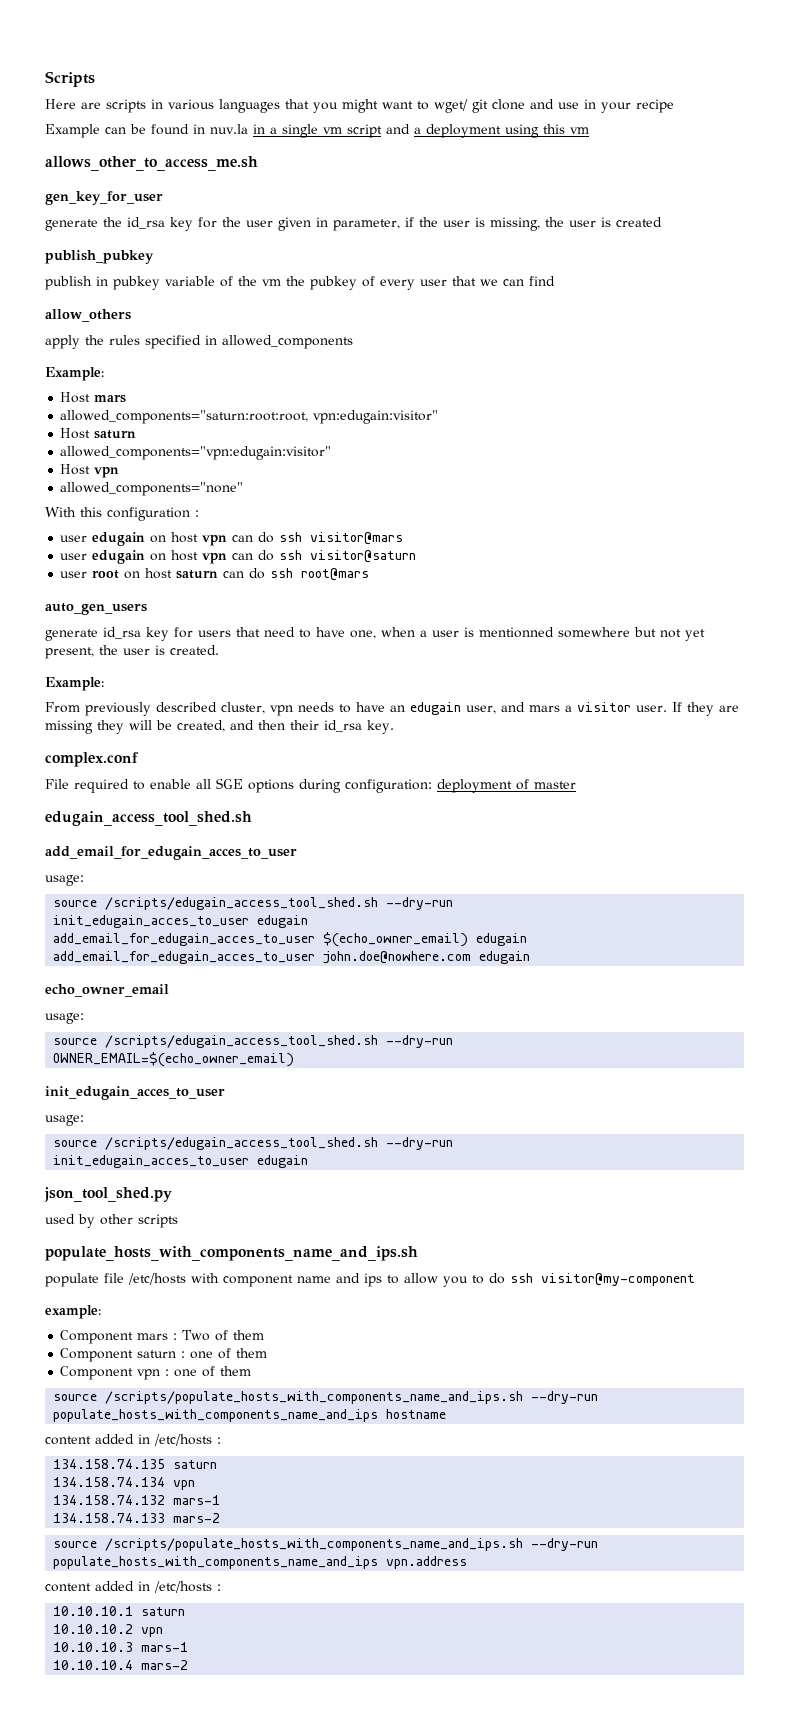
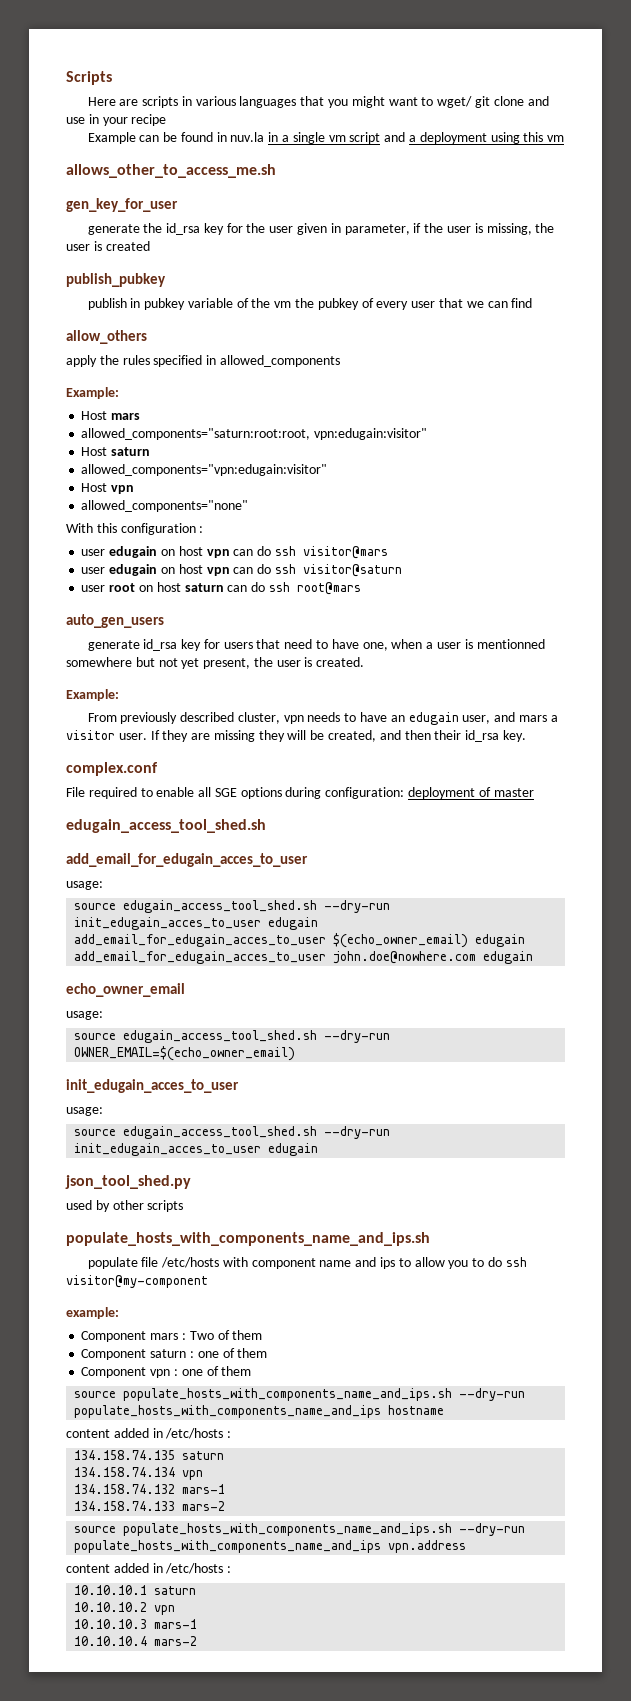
[105,897,379,910] /scripts/edugain_access_tool_shed.sh -> [123,900,318,913] edugain_access_tool_shed.sh
[105,1035,379,1048] /scripts/edugain_access_tool_shed.sh -> [123,1030,318,1043] edugain_access_tool_shed.sh
[105,1137,379,1150] /scripts/edugain_access_tool_shed.sh -> [123,1126,318,1139] edugain_access_tool_shed.sh
[105,1391,524,1404] /scripts/populate_hosts_with_components_name_and_ips.sh -> [123,1388,453,1401] populate_hosts_with_components_name_and_ips.sh
[105,1538,524,1551] /scripts/populate_hosts_with_components_name_and_ips.sh -> [123,1523,453,1536] populate_hosts_with_components_name_and_ips.sh

